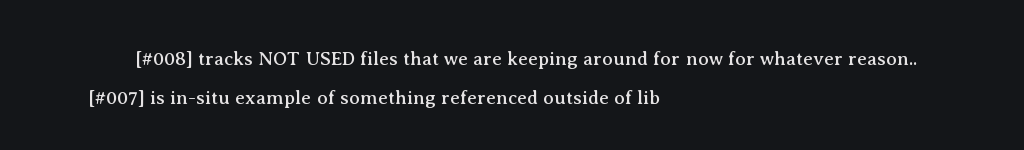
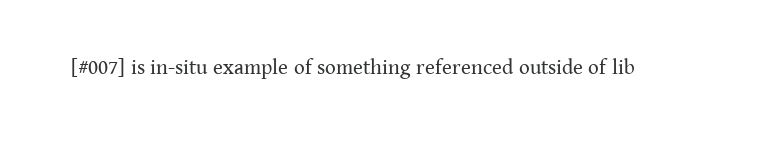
[135,51,917,69] [#008] tracks NOT USED files that we are keeping around for now for whatever reason.. // -> (71, 67) none

